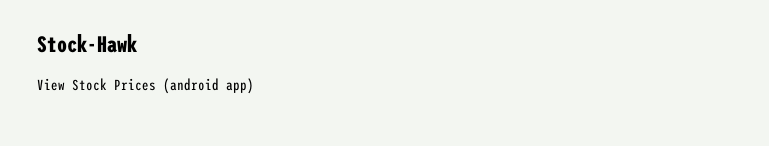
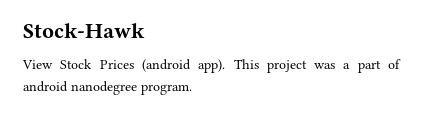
[226,78,254,94] app) -> [198,59,402,73] [23,81,192,95] app). This project was a part of android nanodegree program.

